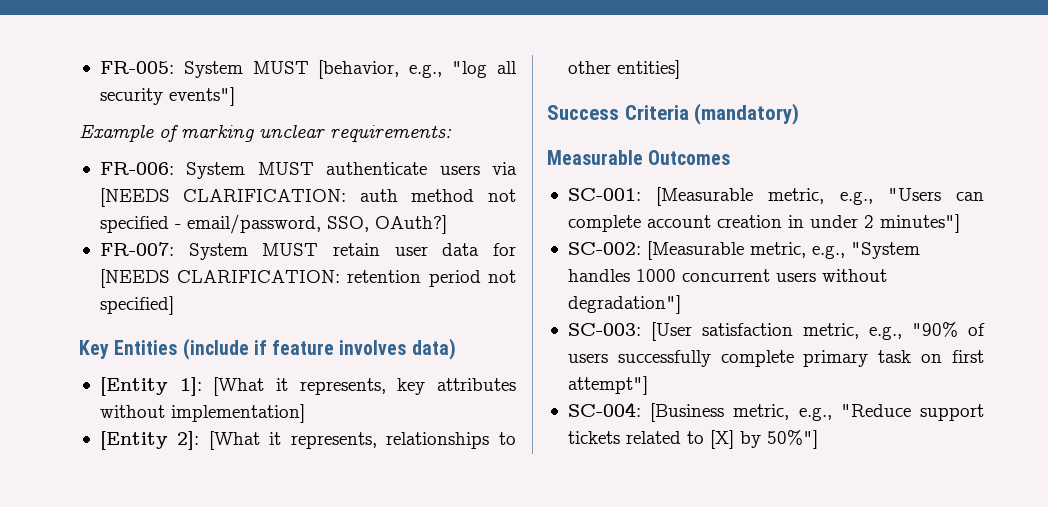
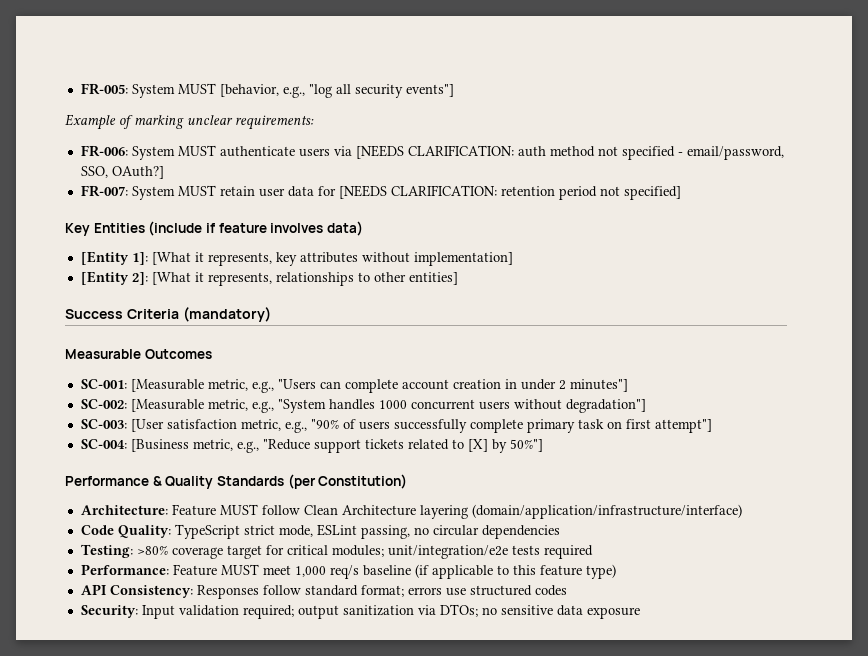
(818, 439) none -> [65,474,408,489] [80,504,742,519] [80,524,560,539] [80,544,593,559] [80,564,616,579] [80,584,567,599] [80,604,640,619] // Performance & Quality Standards (per Constitution) // Architecture: Feature MUST follow Clean Architecture layering (domain/application/infrastructure/interface) // Code Quality: TypeScript strict mode, ESLint passing, no circular dependencies // Testing: >80% coverage target for critical modules; unit/integration/e2e tests required // Performance: Feature MUST meet 1,000 req/s baseline (if applicable to this feature type) // API Consistency: Responses follow standard format; errors use structured codes // Security: Input validation required; output sanitization via DTOs; no sensitive data exposure

